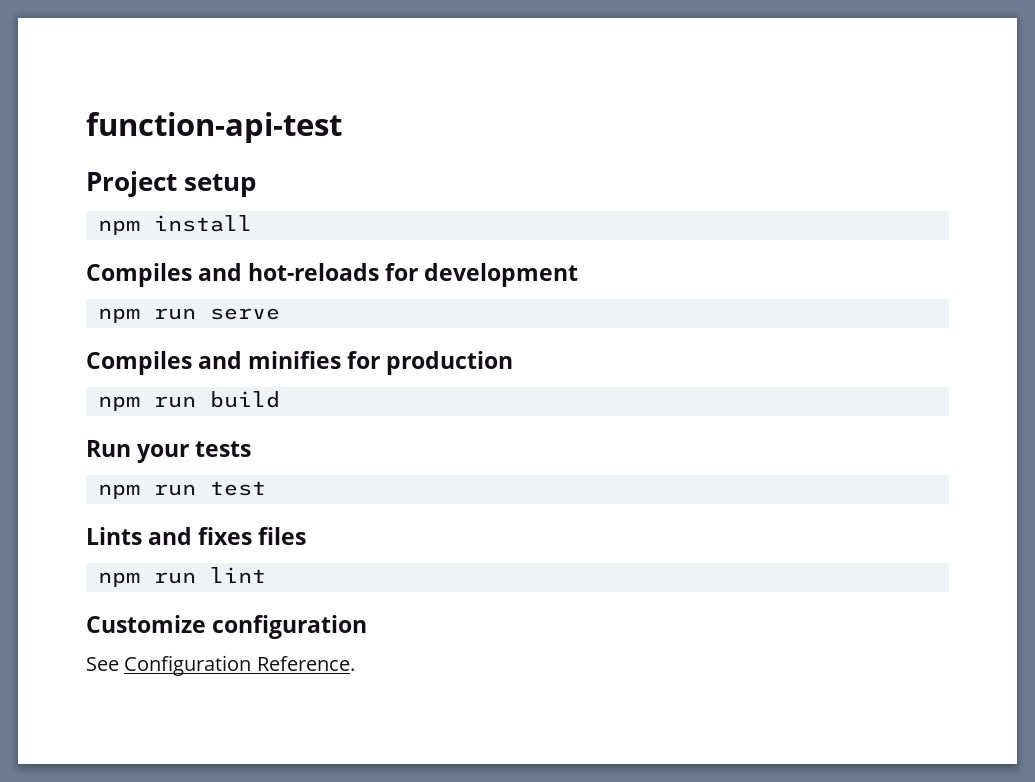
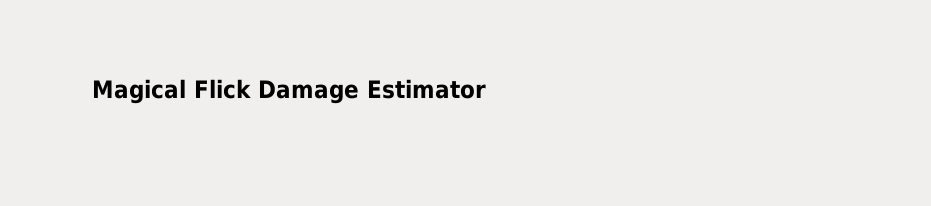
[86,112,342,143] [86,171,257,197] [97,215,252,235] [86,263,579,287] [97,308,280,323] [86,351,514,375] [97,391,280,411] [86,440,252,463] [97,481,266,499] [86,527,307,545] [97,567,266,587] [86,615,368,639] [86,655,355,676] function-api-test // Project setup // npm install // Compiles and hot-reloads for development // npm run serve // Compiles and minifies for production // npm run build // Run your tests // npm run test // Lints and fixes files // npm run lint // Customize configuration // See Configuration Reference. -> [92,79,486,104] Magical Flick Damage Estimator

